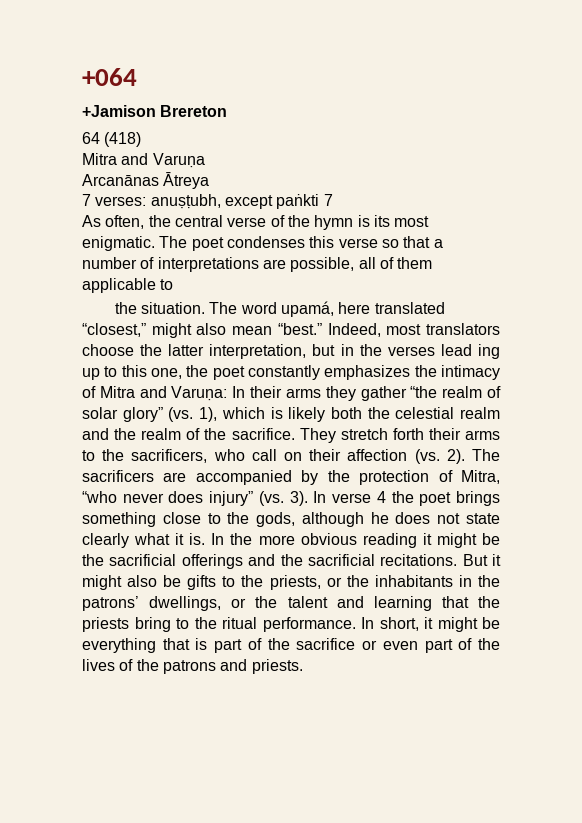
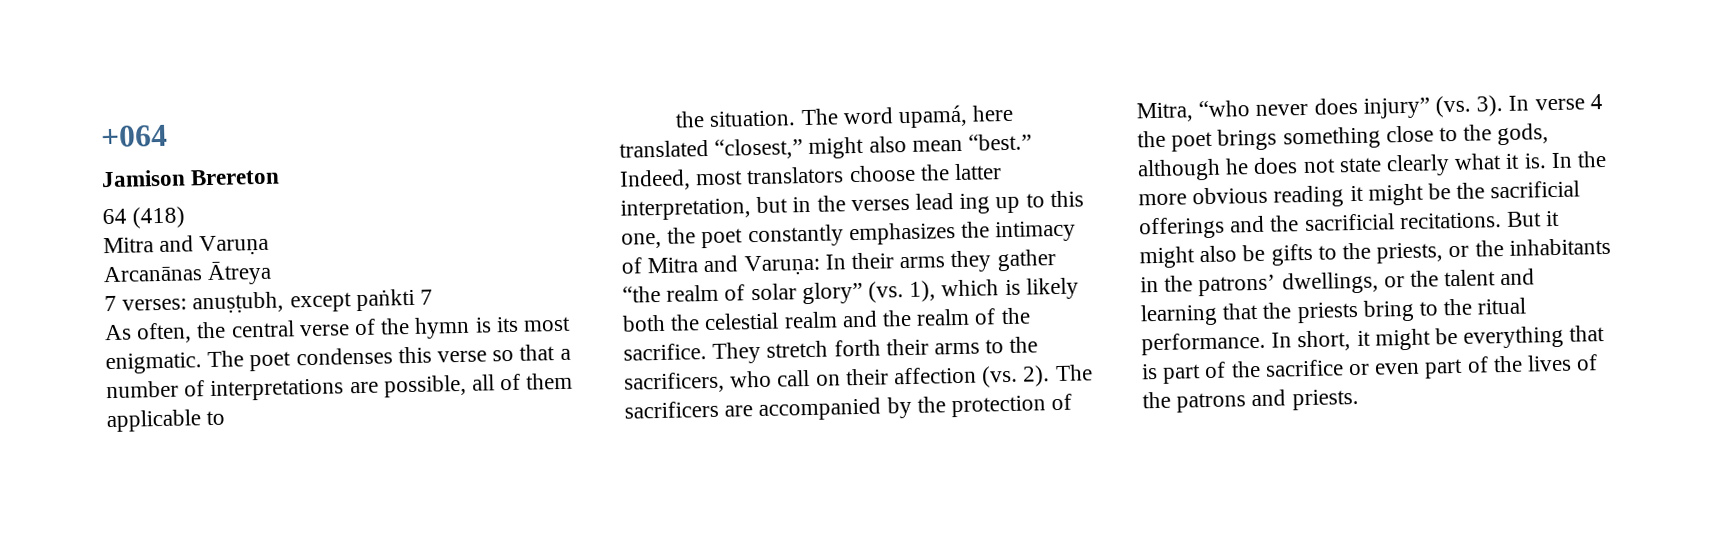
[82,105,156,117] +Jamison -> [101,169,186,188] Jamison

